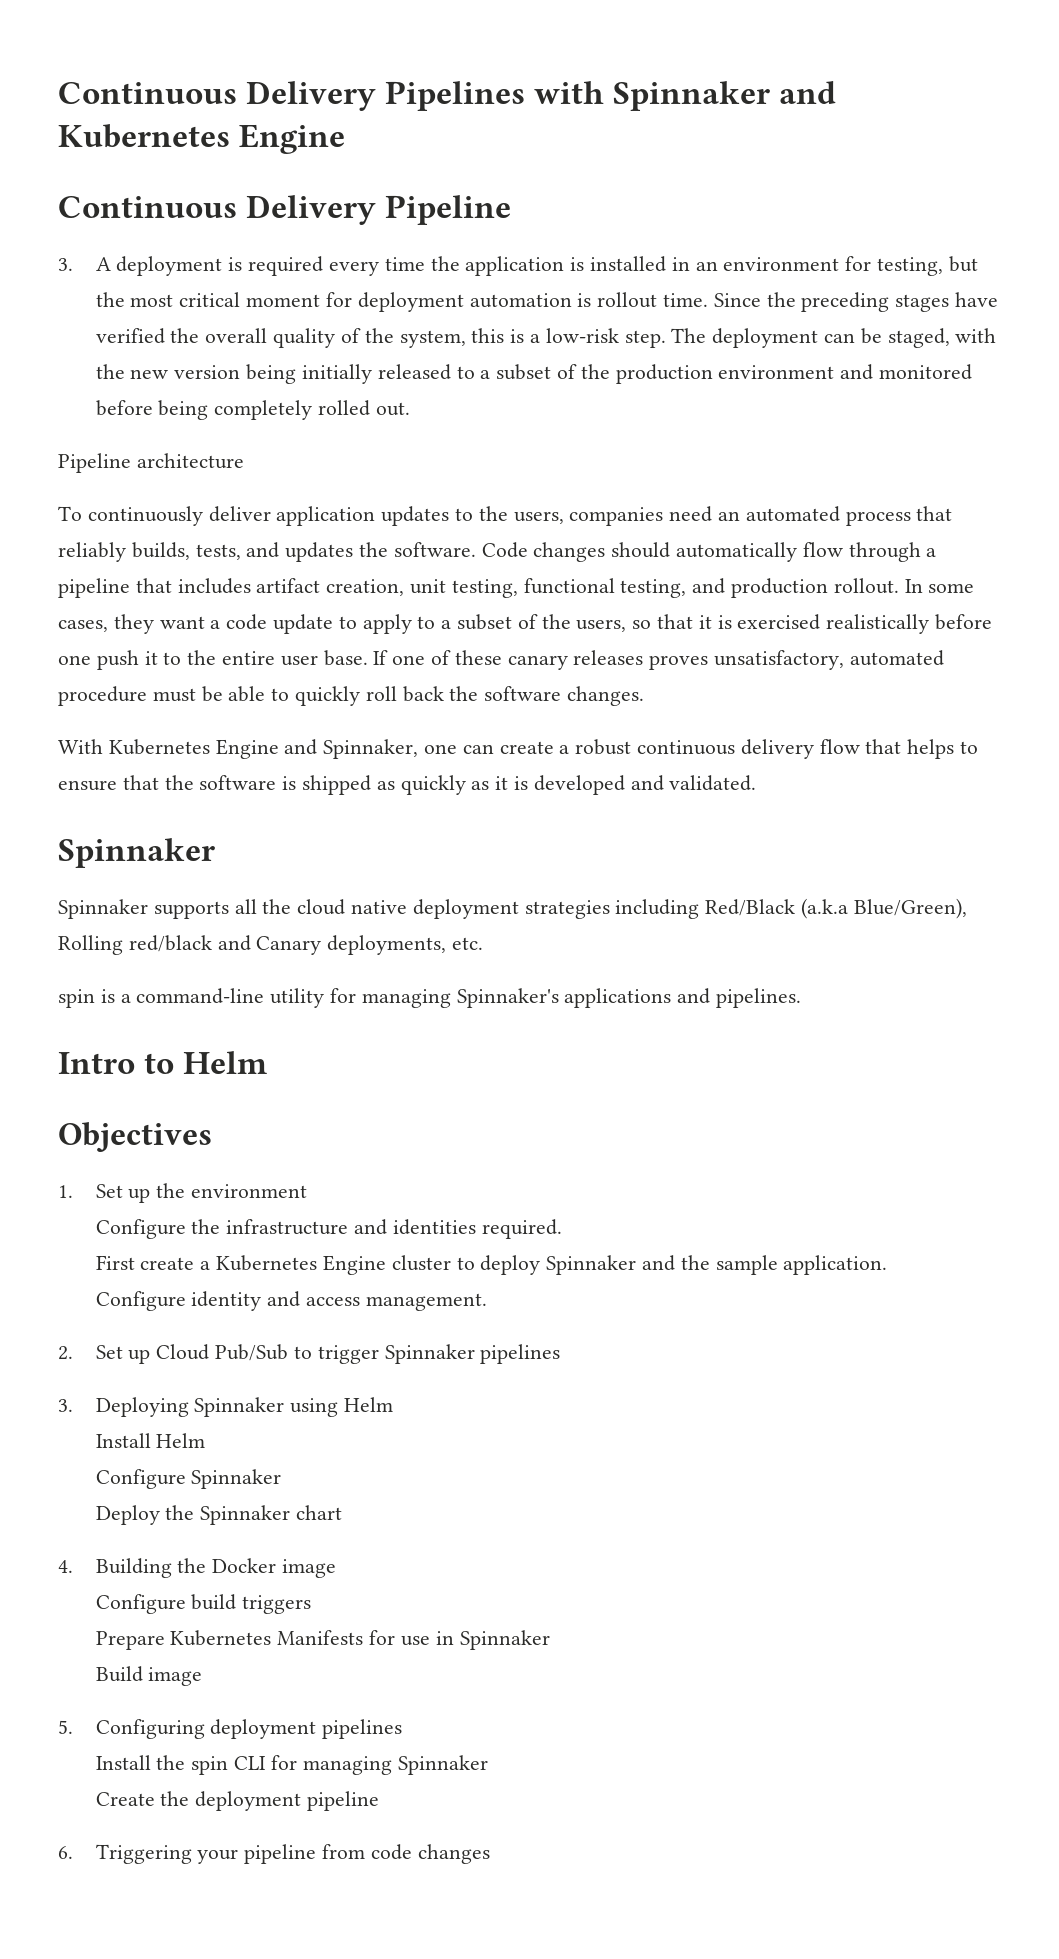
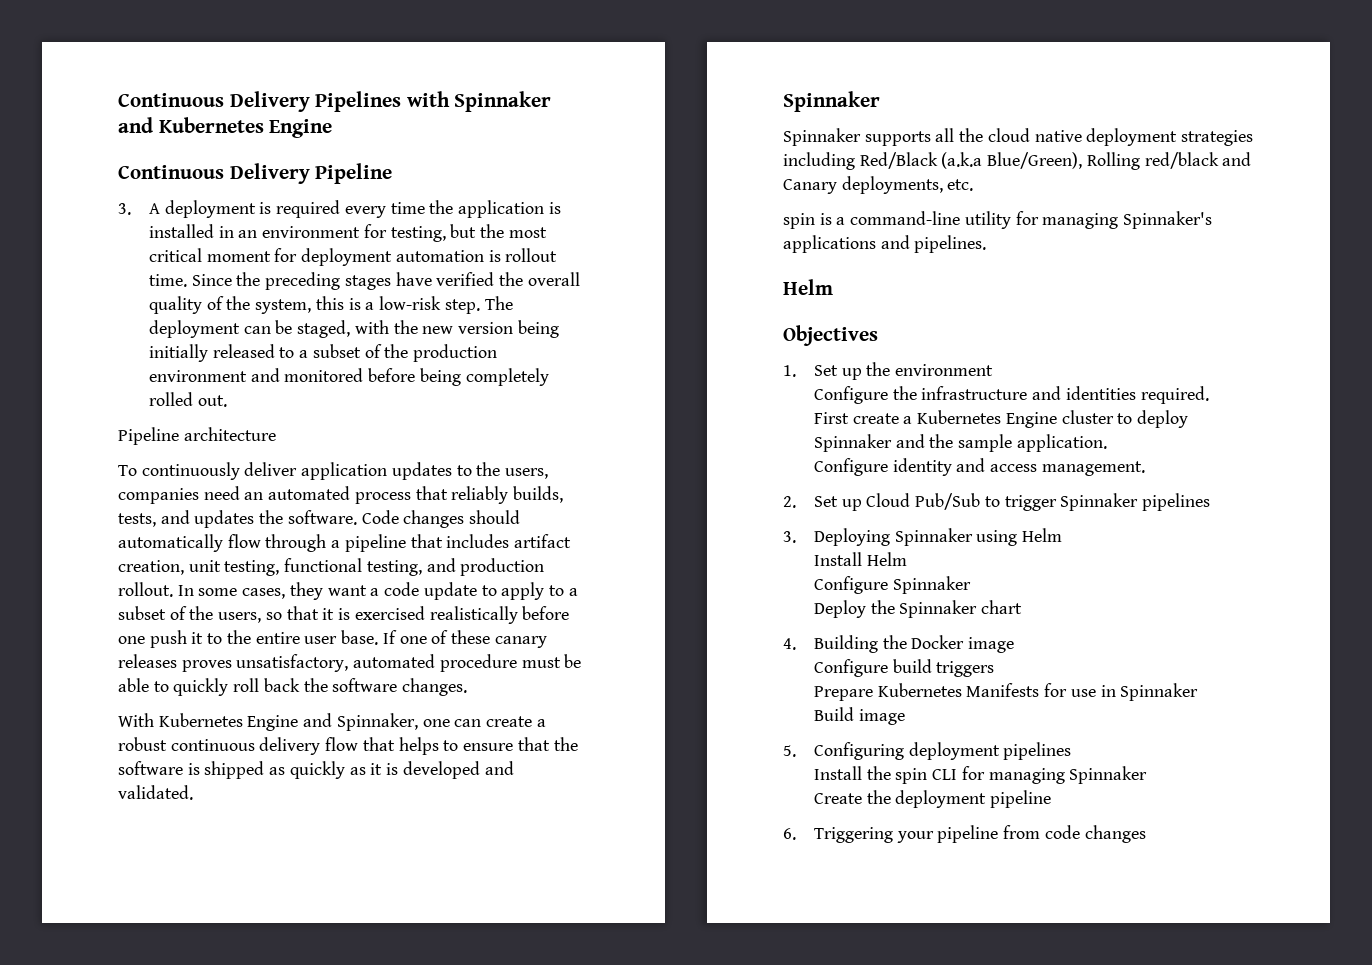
[58,1052,175,1074] Intro to -> (987, 244) none

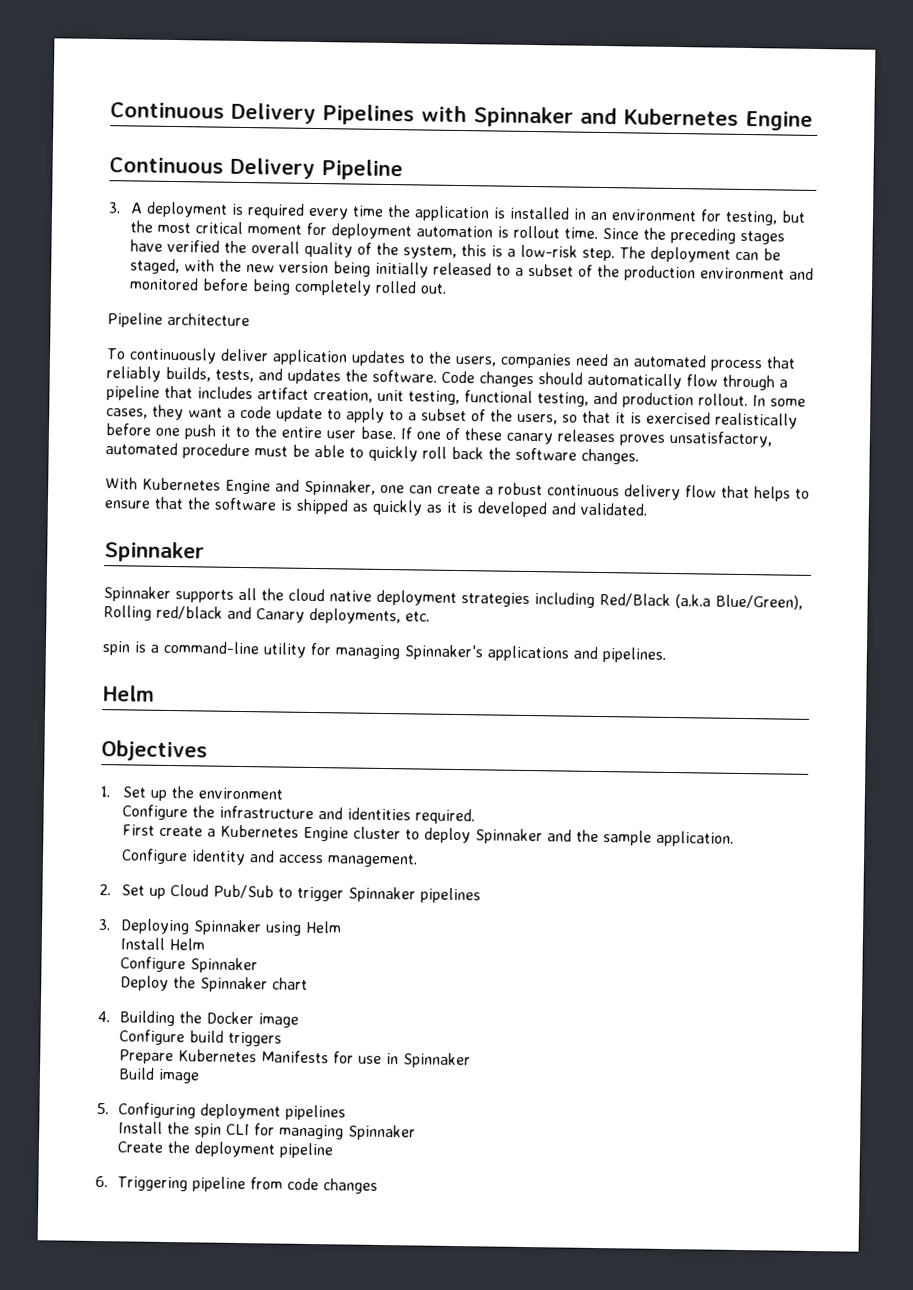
[896,831,934,843] your -> (188, 1184) none

